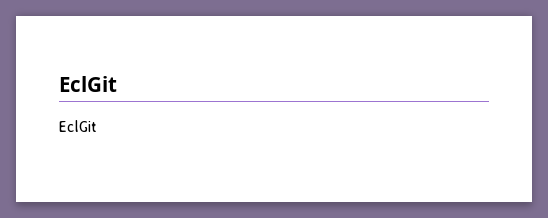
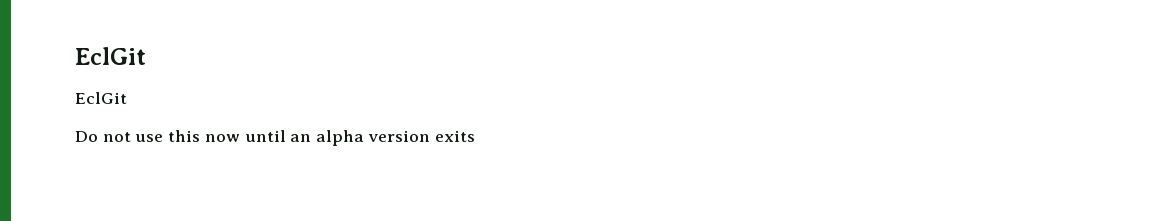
(97, 126) none -> [75,130,475,146] // Do not use this now until an alpha version exits

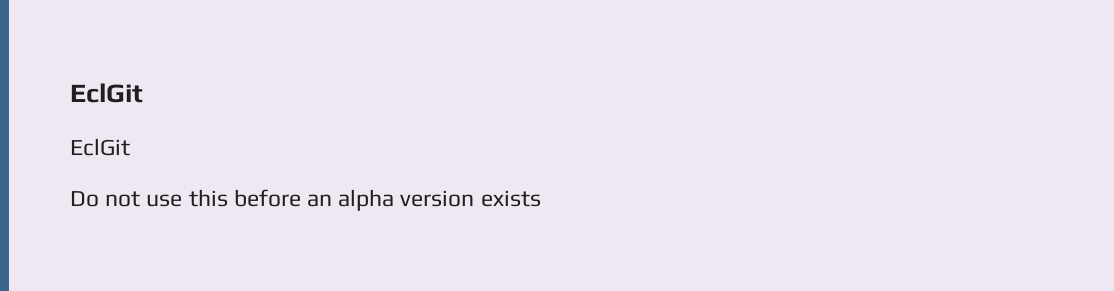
[204,130,286,142] now until -> [233,189,301,207] before
[434,130,475,142] exits -> [480,190,541,207] exists

